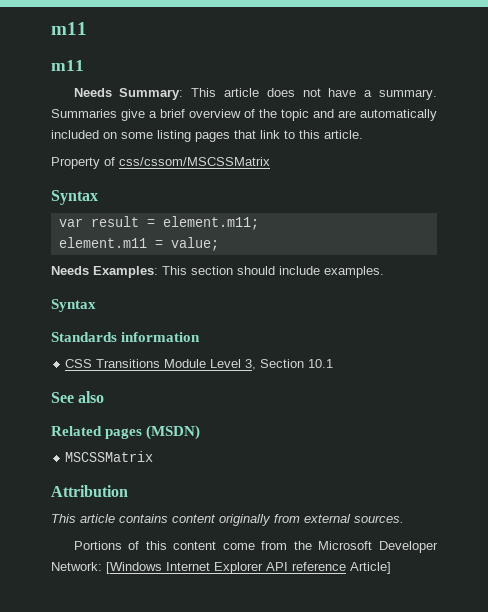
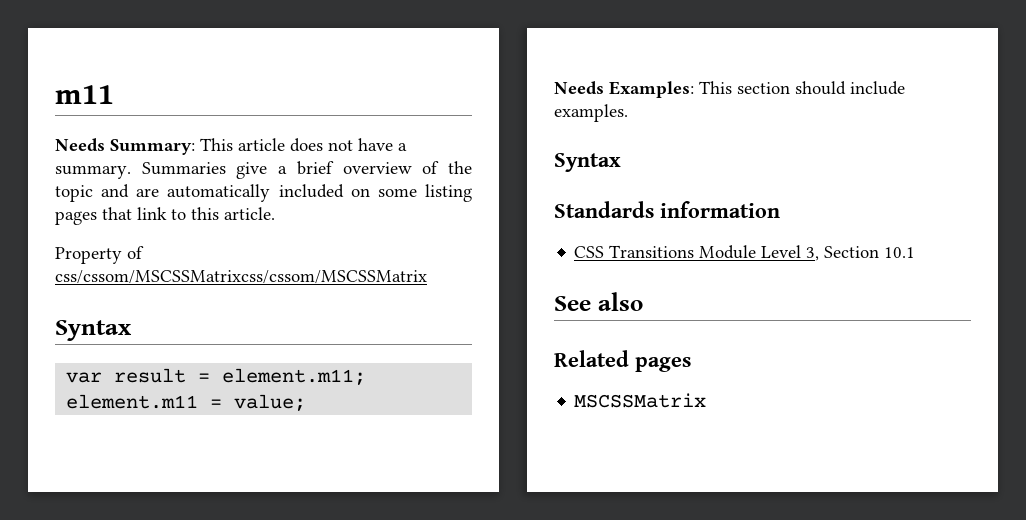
[51,22,87,35] [51,60,84,71] m11 // m11 -> [55,85,114,104] m11
[119,157,270,166] css/cssom/MSCSSMatrix -> [55,270,427,284] css/cssom/MSCSSMatrixcss/cssom/MSCSSMatrix
[146,425,201,440] (MSDN) -> (691, 364) none
[51,485,128,497] [51,514,404,526] [73,541,439,553] [51,562,391,574] // Attribution // This article contains content originally from external sources. // Portions of this content come from the Microsoft Developer Network: [Windows Internet Explorer API reference Article] -> (707, 400) none

